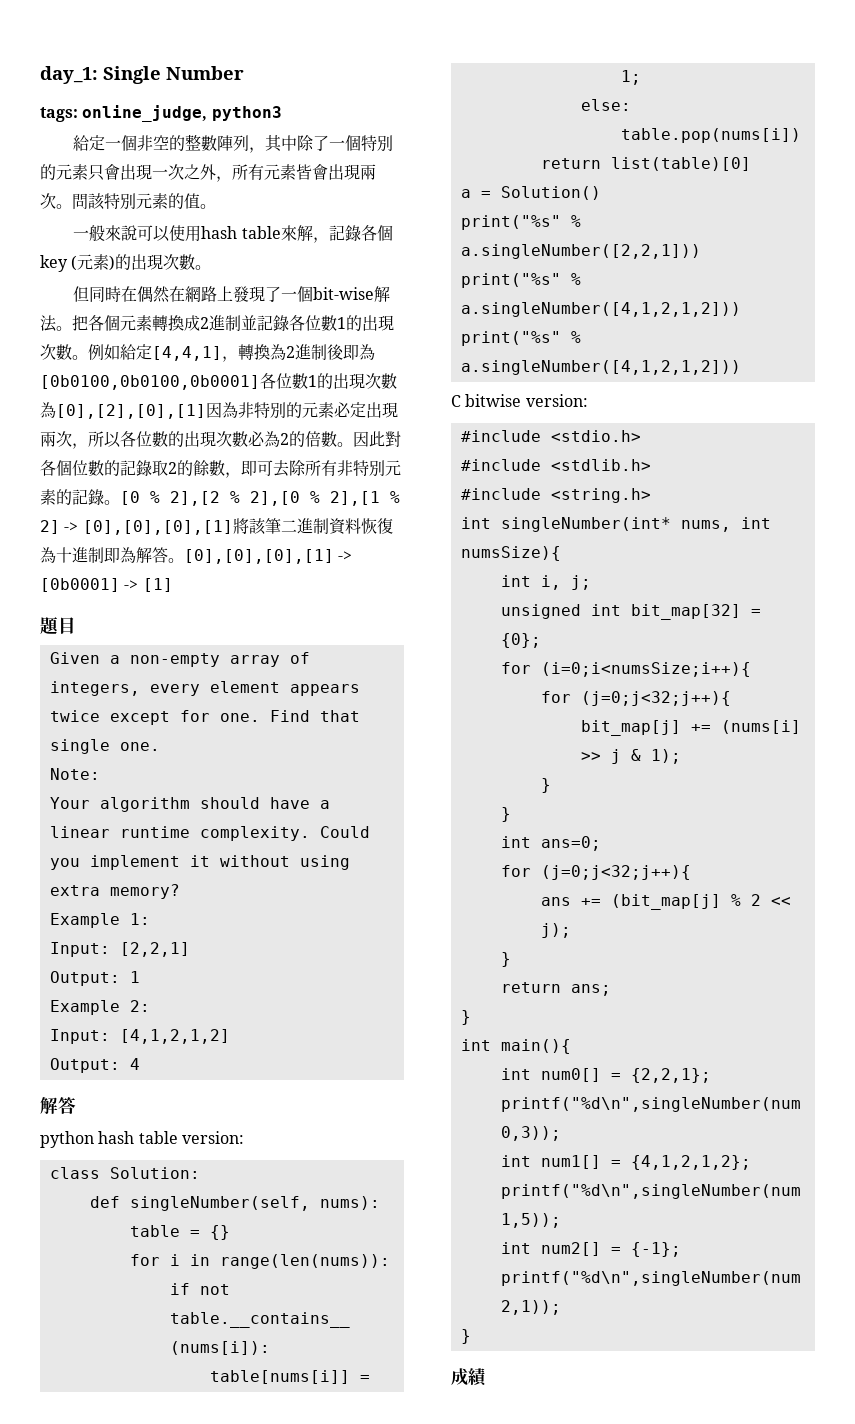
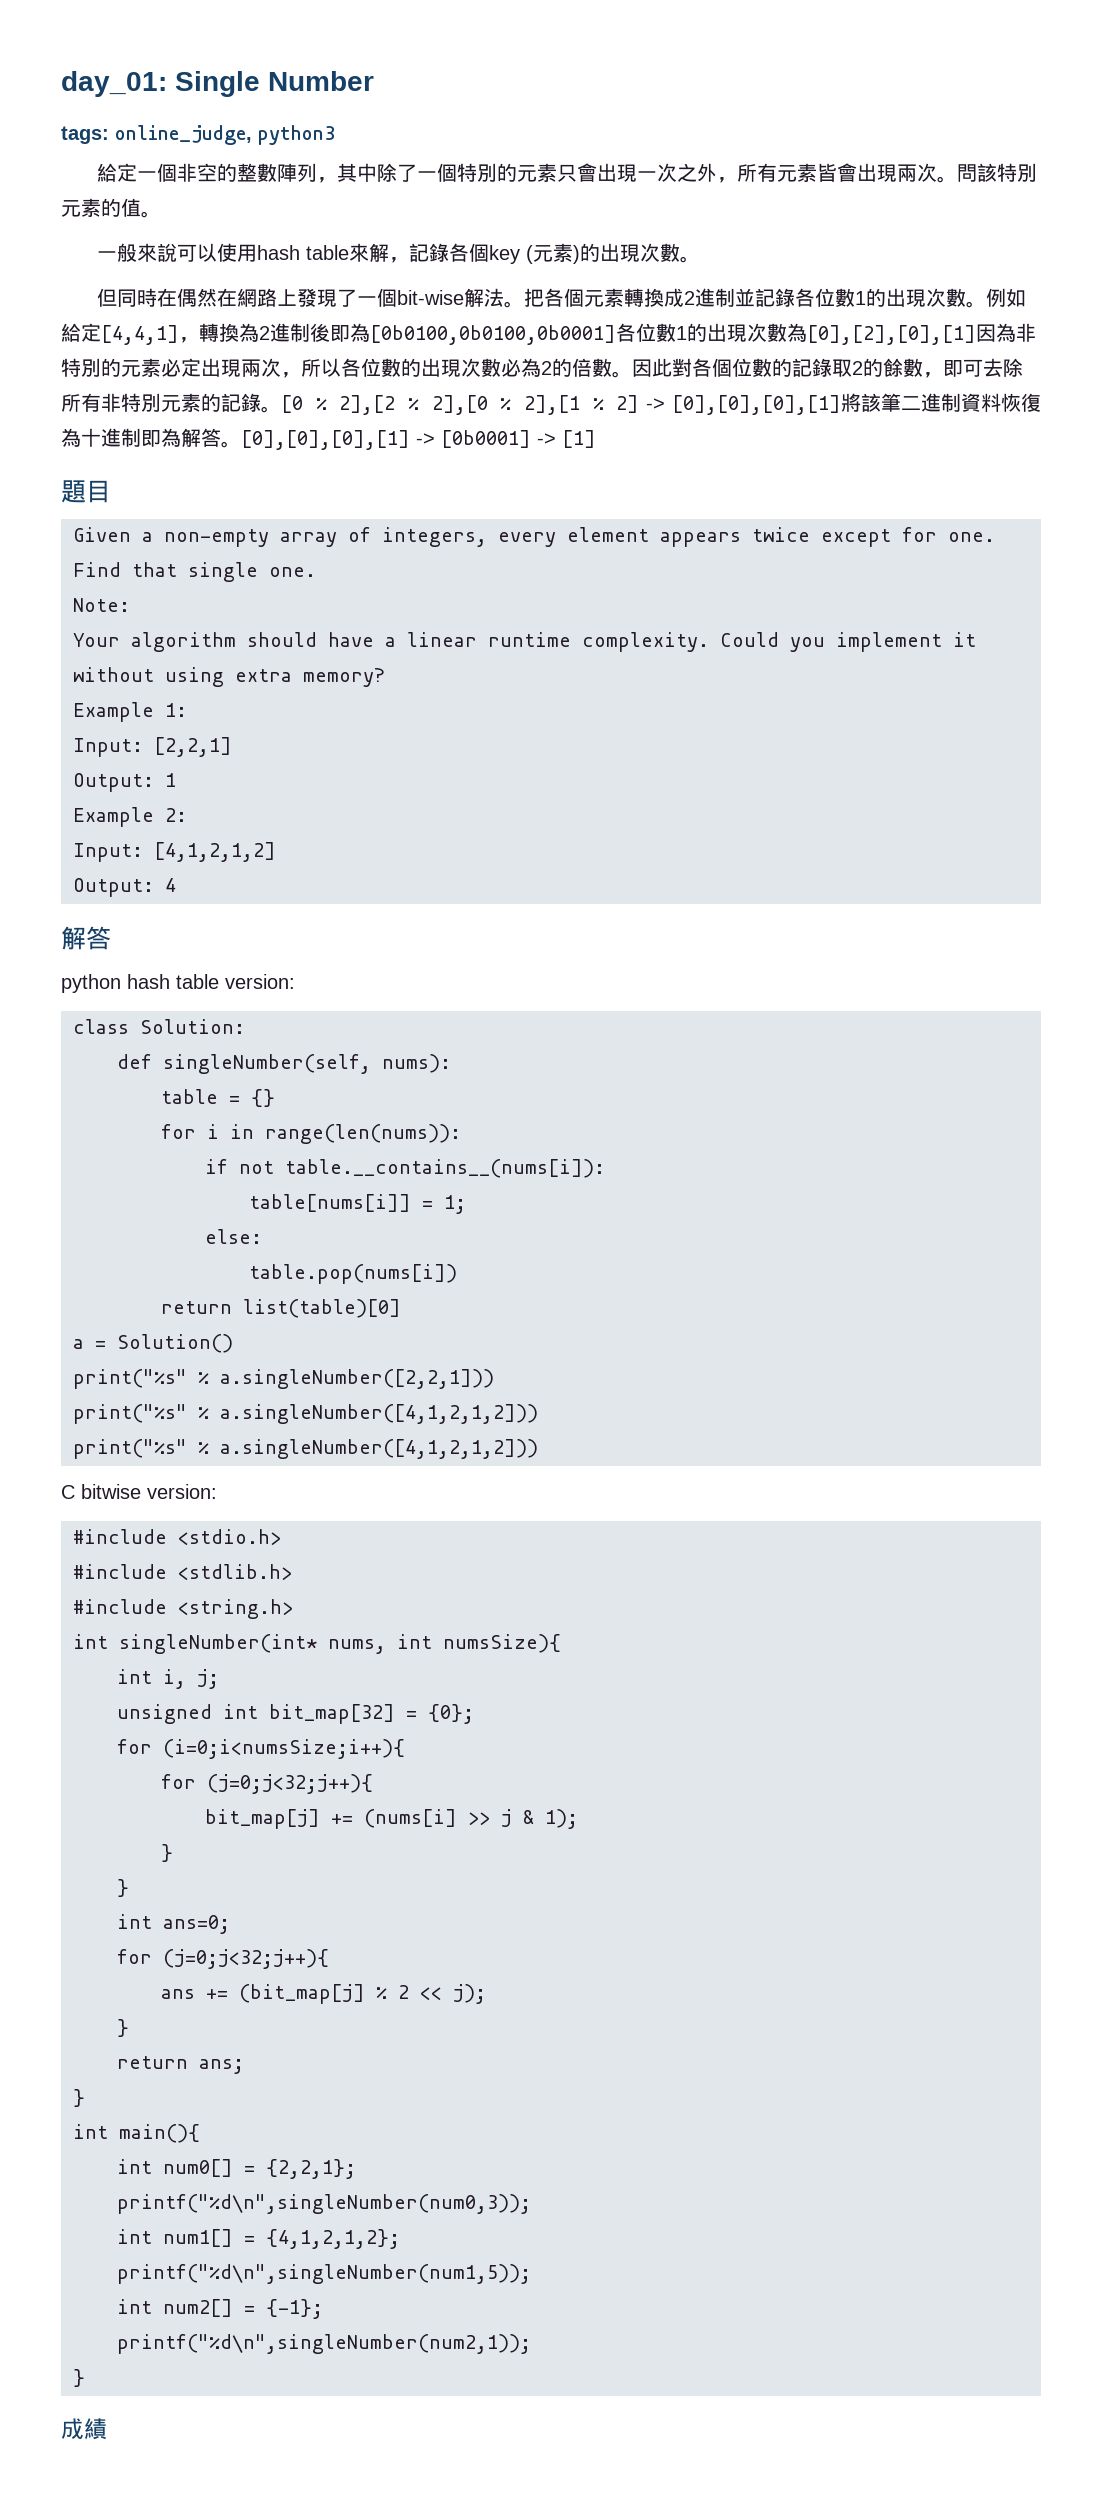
[40,66,98,84] day_1: -> [61,71,167,97] day_01:

